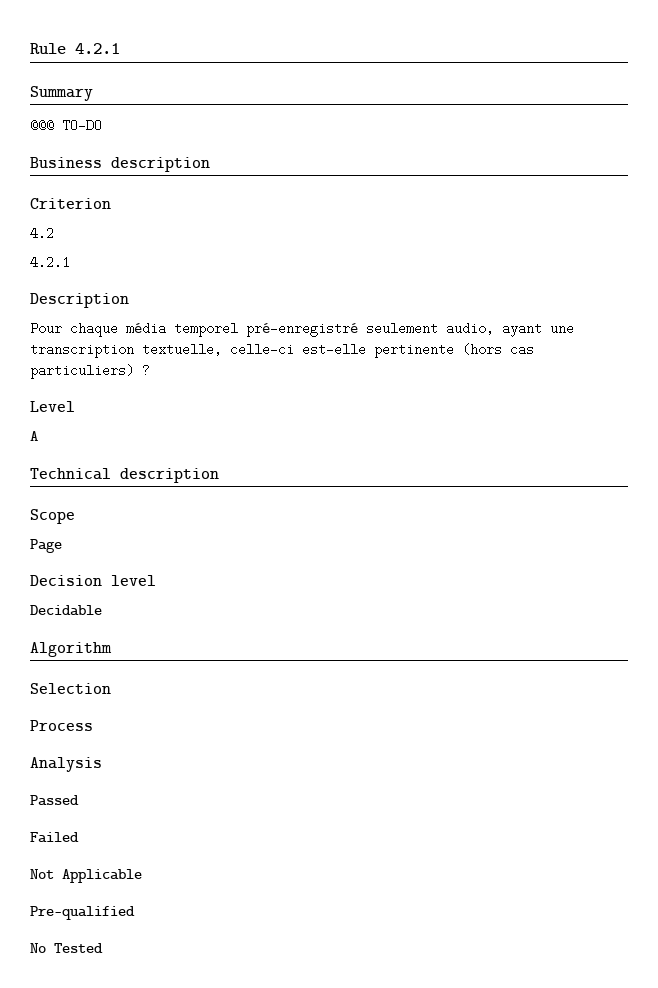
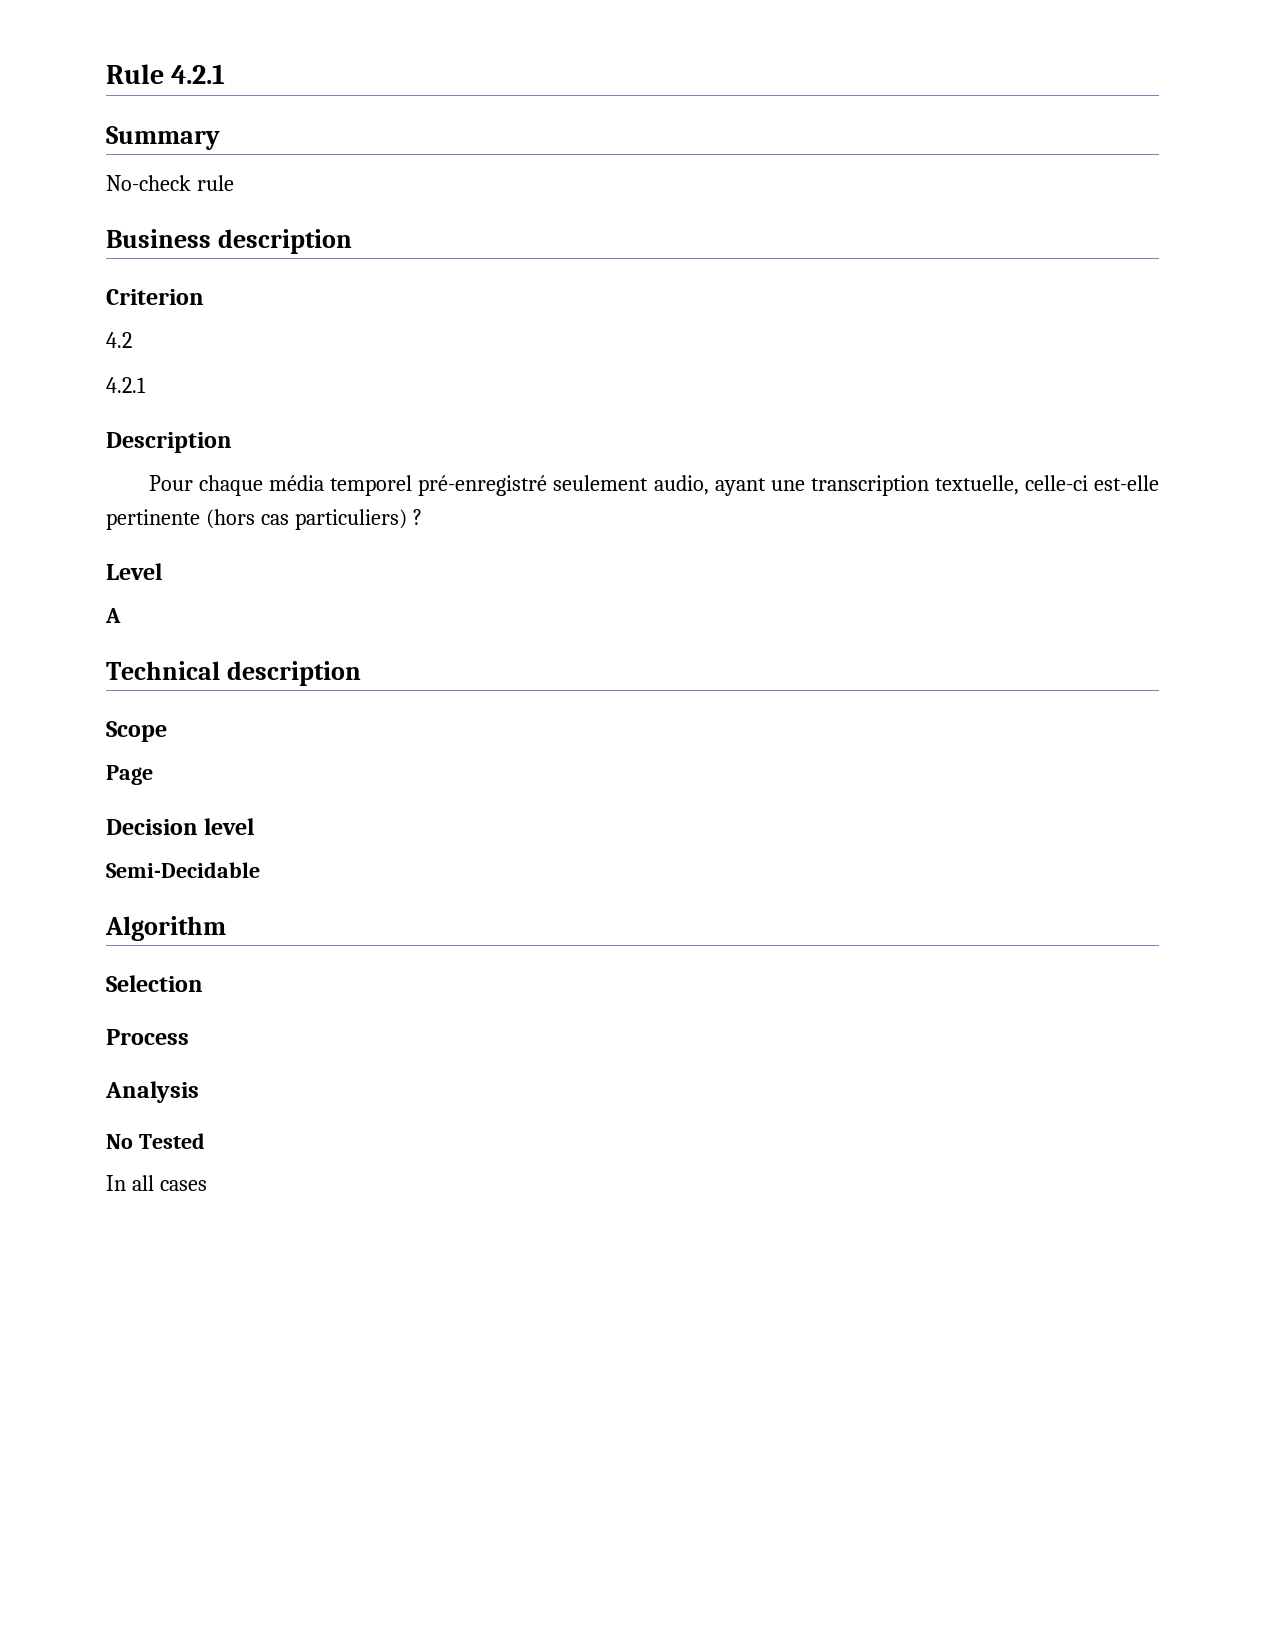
[30,119,102,132] @@@ TO-DO -> [106,175,234,191] No-check rule
[30,605,102,616] Decidable -> [106,862,260,878] Semi-Decidable
[30,795,79,806] [30,832,79,843] [30,869,142,883] [30,906,135,920] // Passed // Failed // Not Applicable // Pre-qualified -> (199, 1092) none
(103, 948) none -> [106,1175,207,1191] // In all cases

